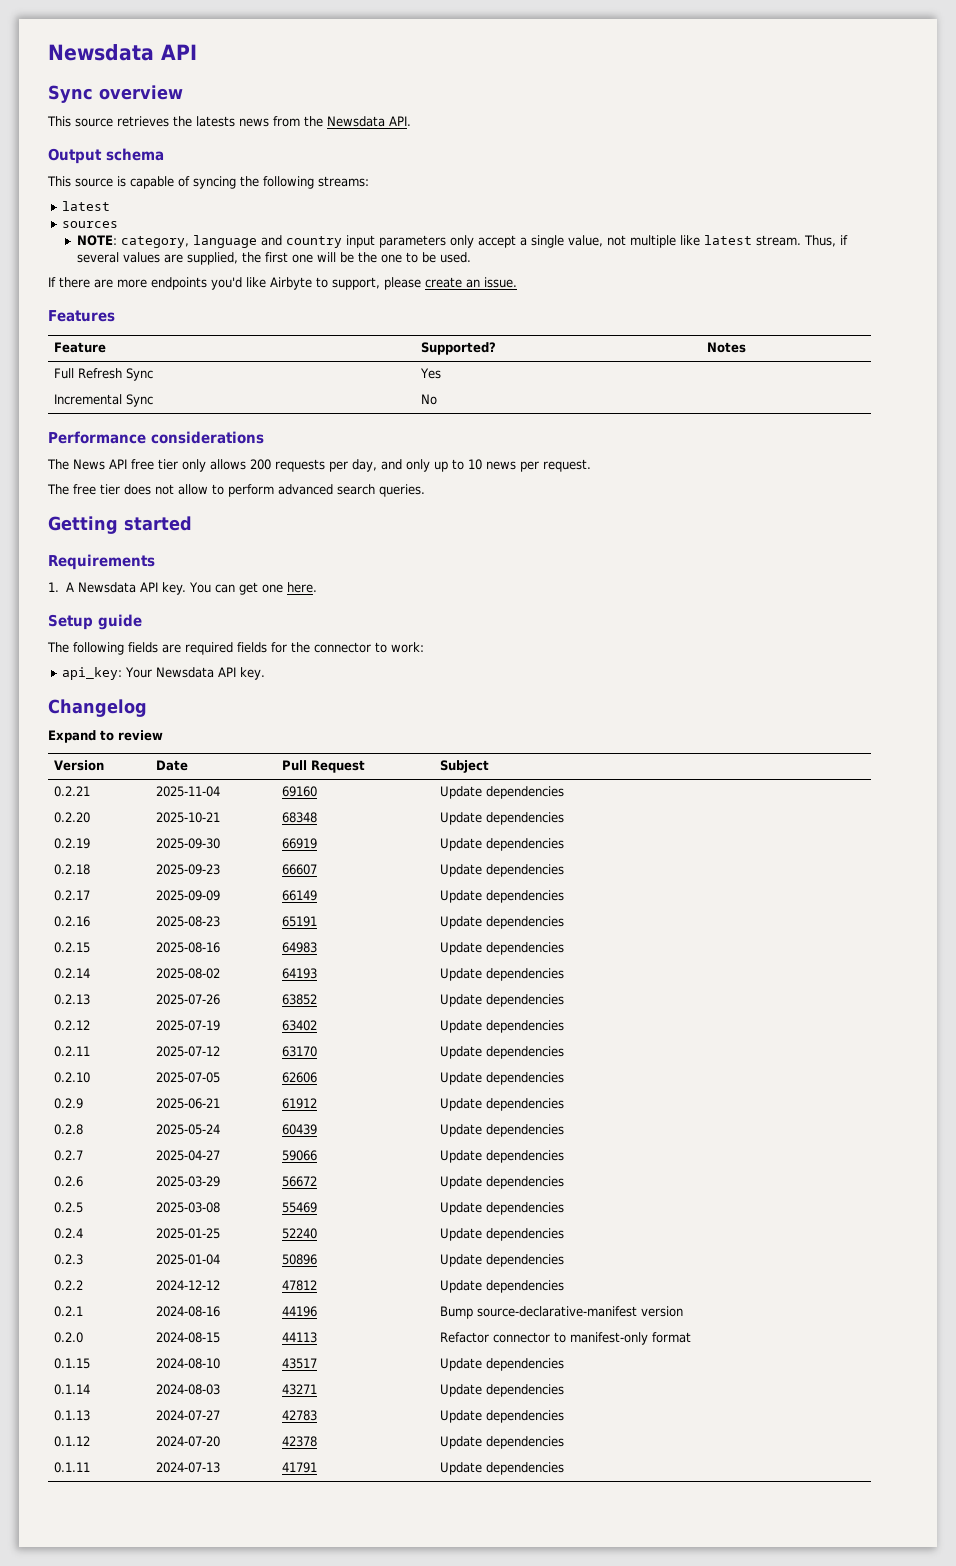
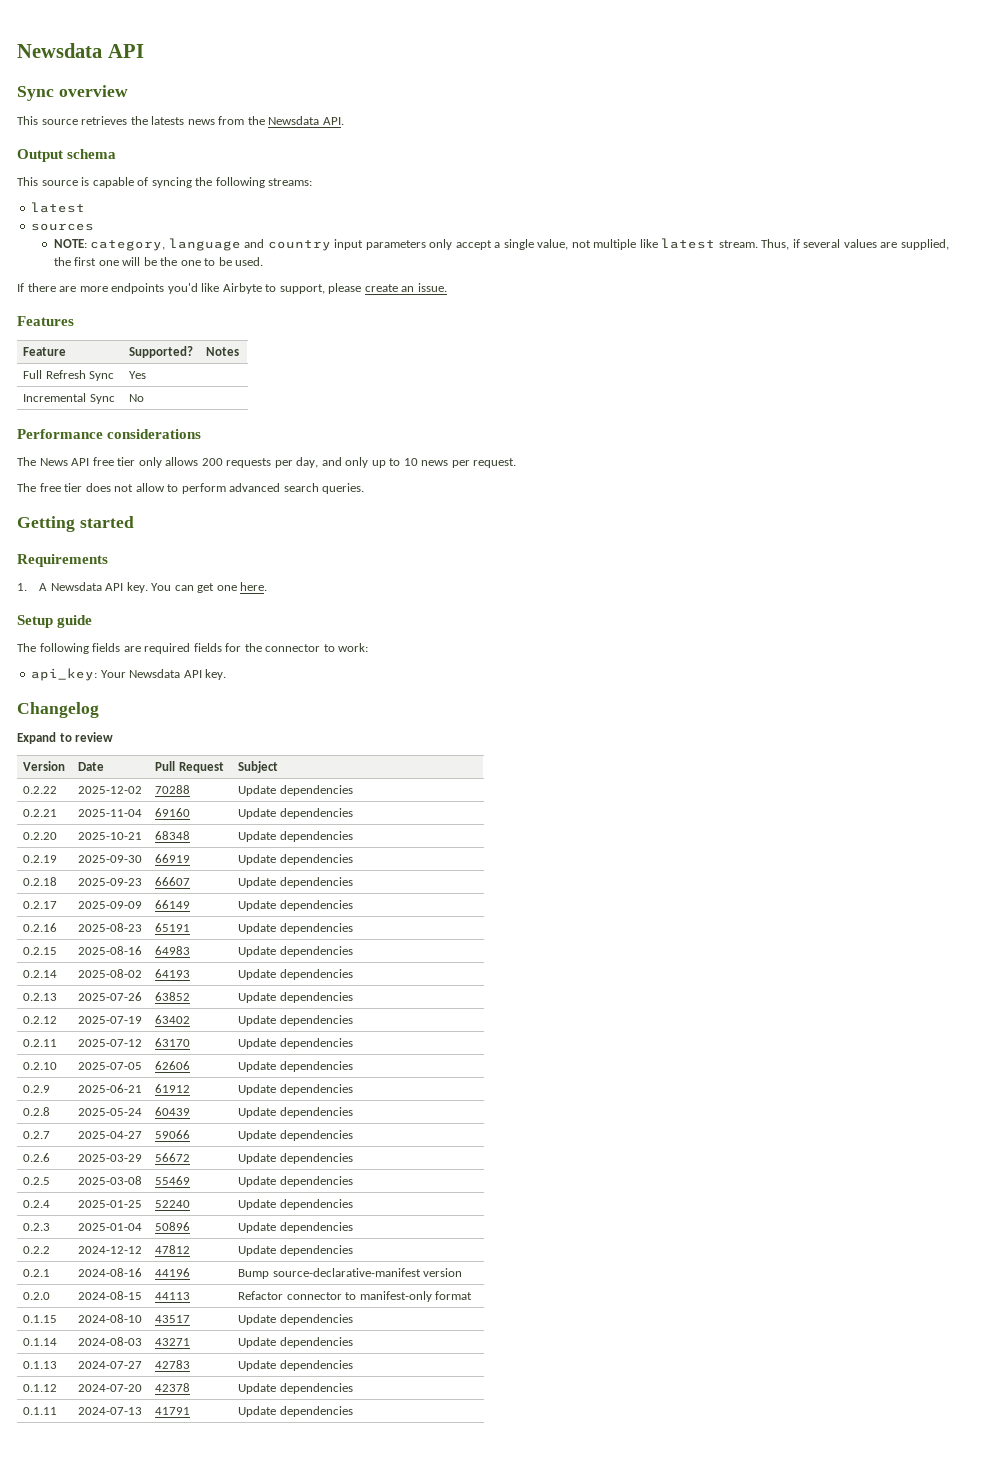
(489, 766) none -> [23,786,58,794] [78,786,143,794] [155,785,191,794] [238,785,353,796] // 0.2.22 | 2025-12-02 | 70288 | Update dependencies

